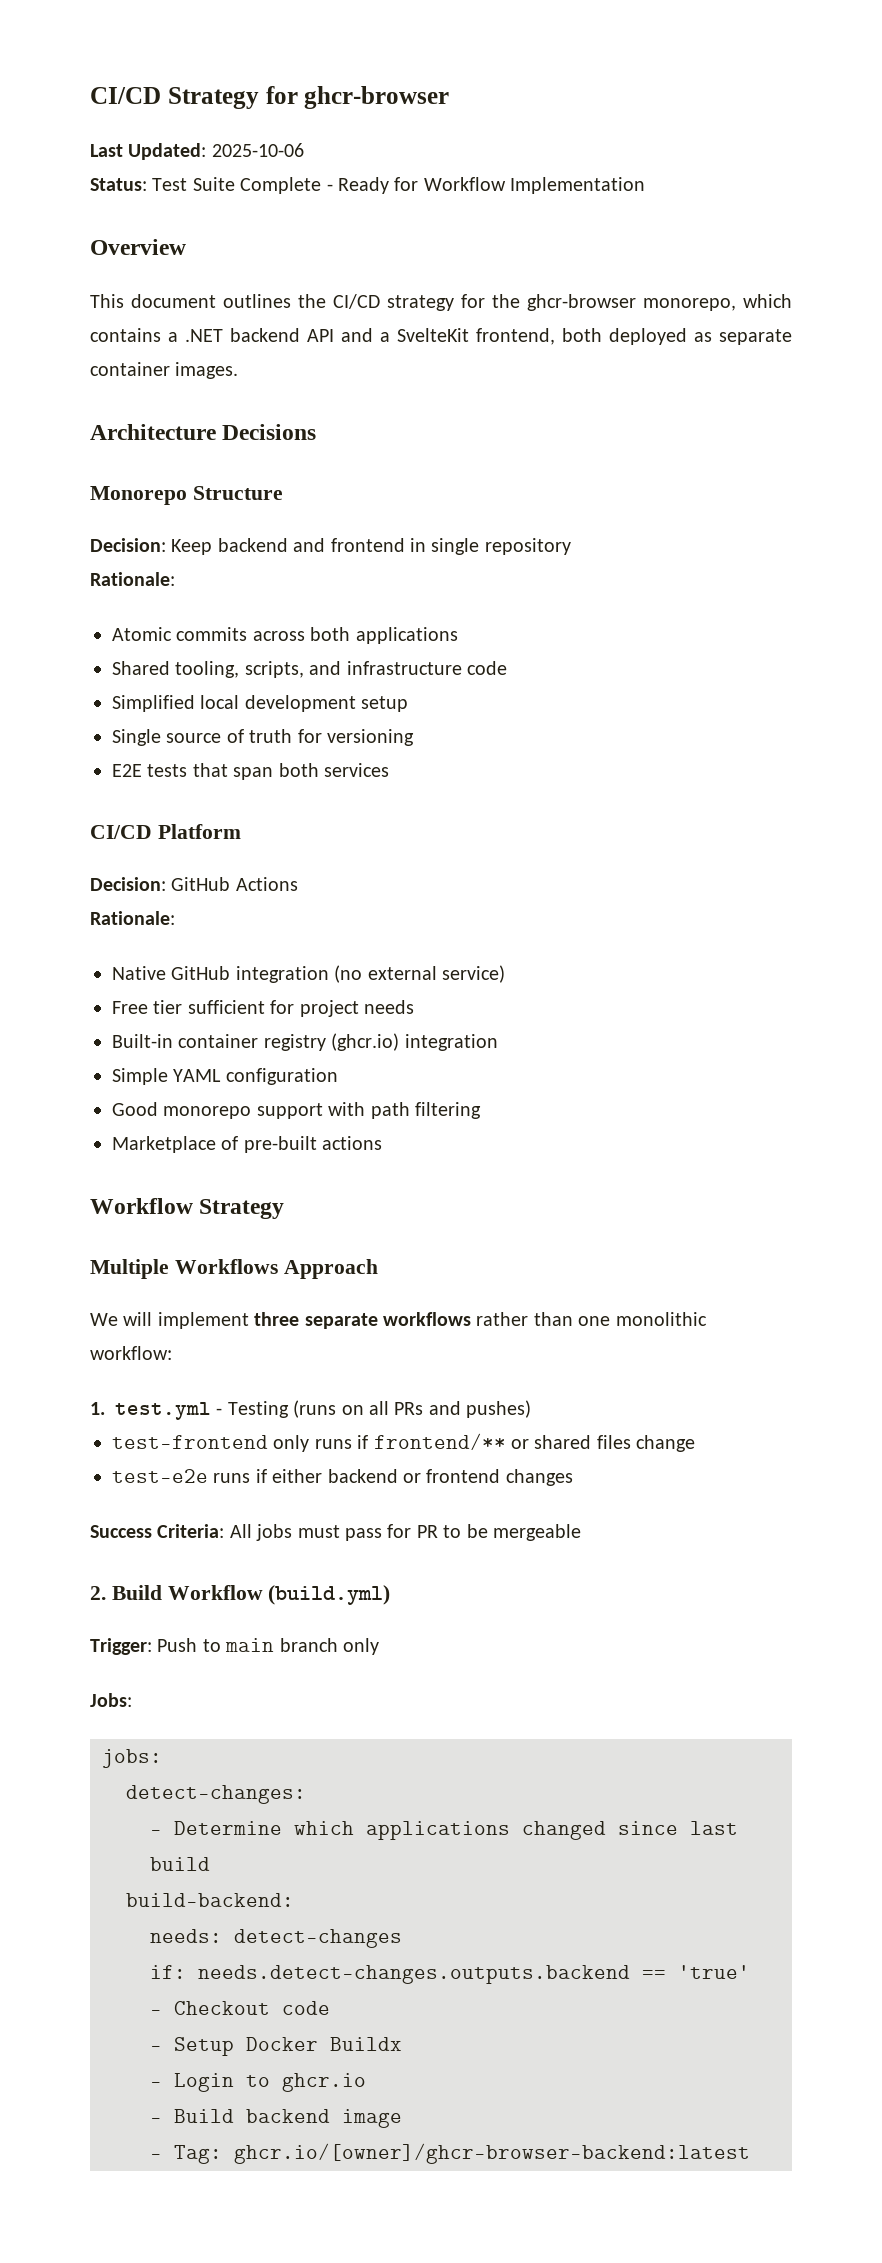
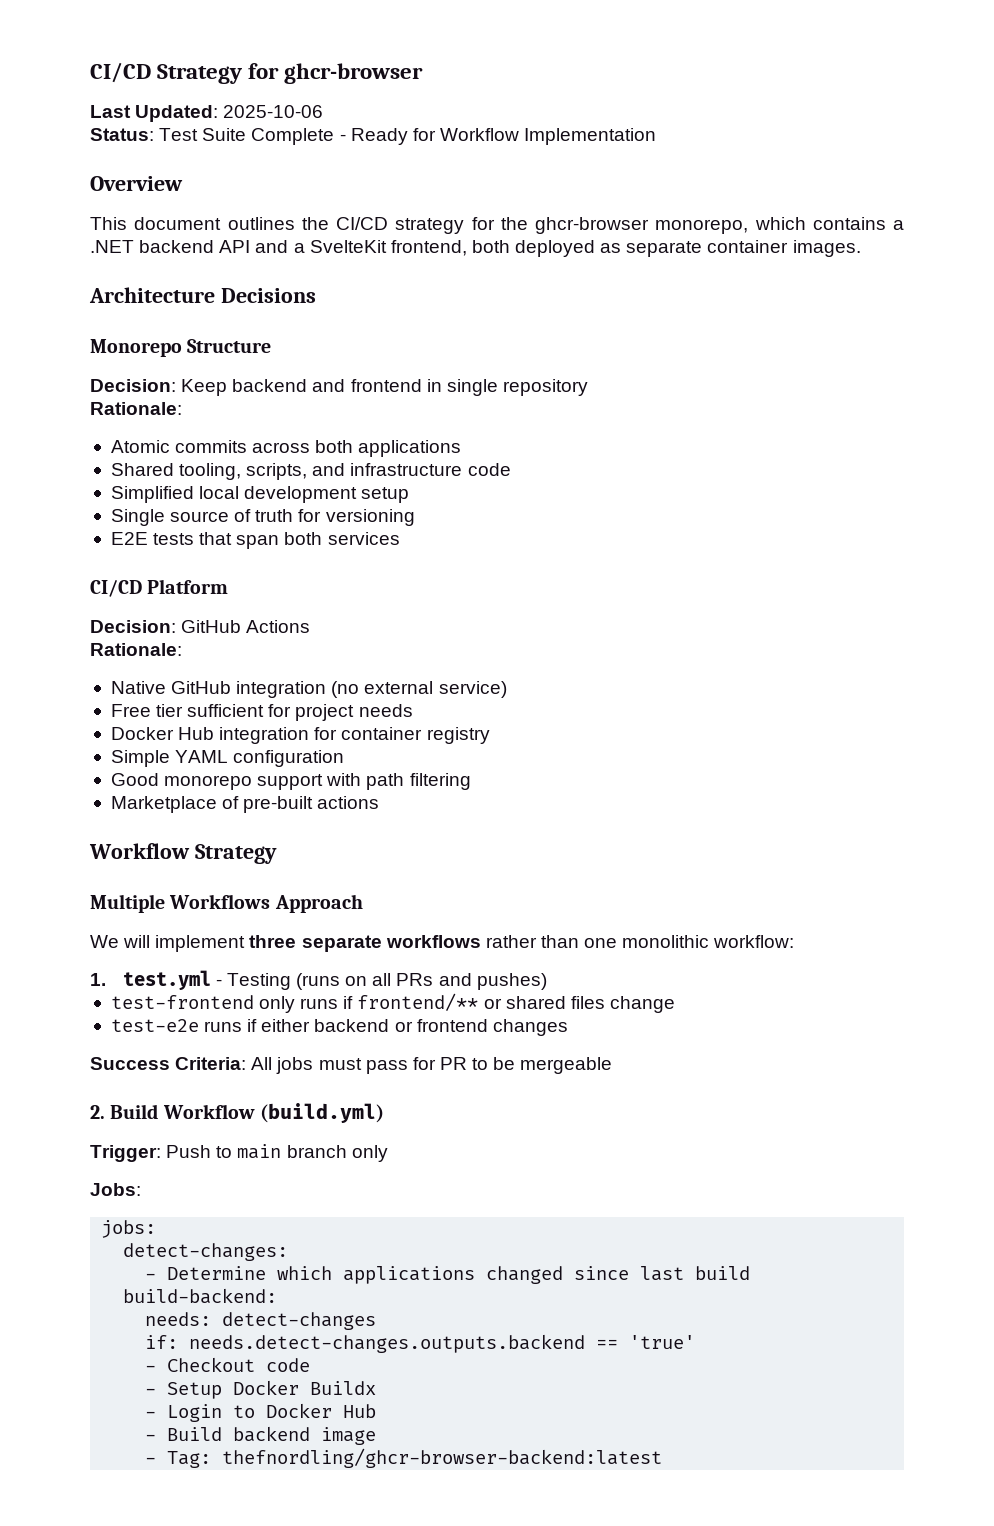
[112,1034,173,1048] Built-in -> [110,727,338,744] Docker Hub integration for
[331,1033,498,1051] (ghcr.io) integration -> (490, 735) none
[282,2073,366,2092] ghcr.io -> [266,1403,377,1418] Docker Hub
[234,2143,750,2164] ghcr.io/[owner]/ghcr-browser-backend:latest -> [222,1448,663,1468] thefnordling/ghcr-browser-backend:latest

